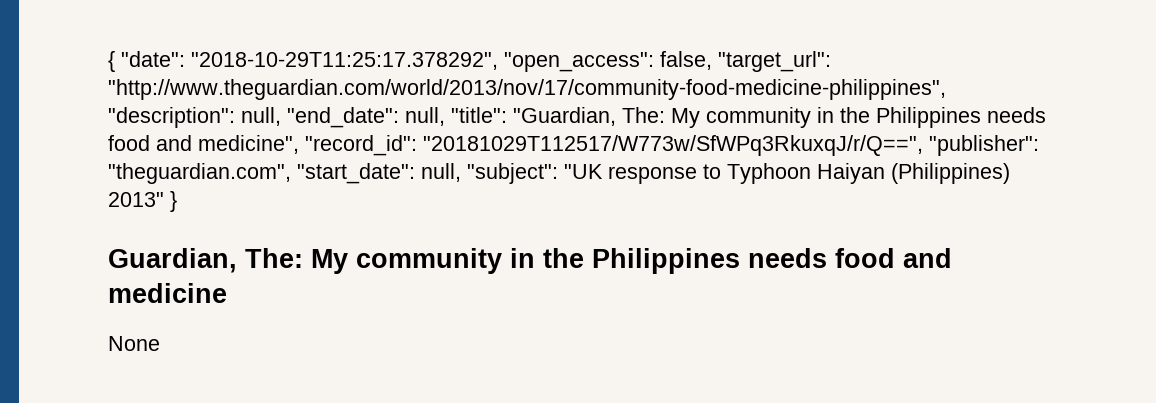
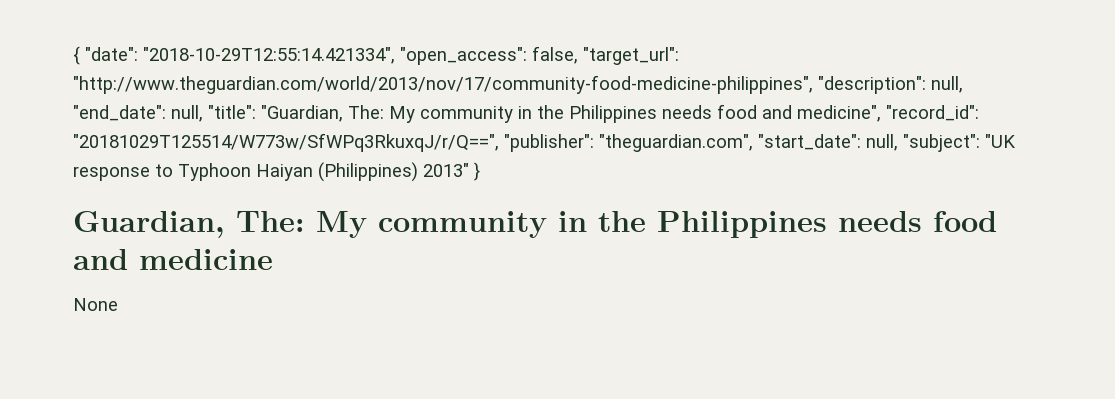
[191,52,498,70] "2018-10-29T11:25:17.378292", -> [143,47,395,64] "2018-10-29T12:55:14.421334",
[423,135,923,156] "20181029T112517/W773w/SfWPq3RkuxqJ/r/Q==", -> [73,133,499,152] "20181029T125514/W773w/SfWPq3RkuxqJ/r/Q==",

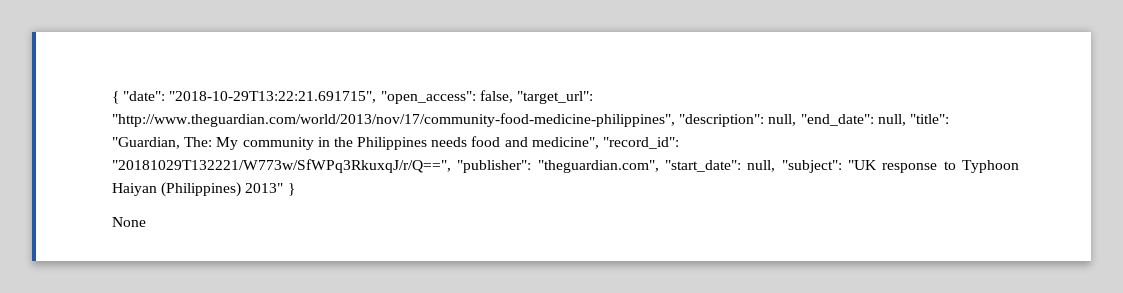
[143,47,395,64] "2018-10-29T12:55:14.421334", -> [169,91,377,103] "2018-10-29T13:22:21.691715",
[73,133,499,152] "20181029T125514/W773w/SfWPq3RkuxqJ/r/Q==", -> [112,159,451,173] "20181029T132221/W773w/SfWPq3RkuxqJ/r/Q==",
[73,211,997,238] [73,249,273,270] // Guardian, The: My community in the Philippines needs food and medicine -> (295, 189) none

